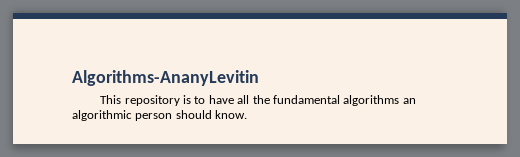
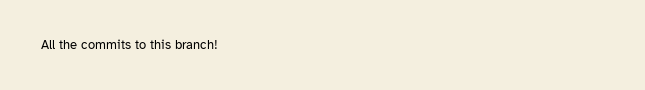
[72,70,259,86] [100,95,416,106] [72,110,248,121] Algorithms-AnanyLevitin // This repository is to have all the fundamental algorithms an algorithmic person should know. -> [41,39,218,49] All the commits to this branch!

